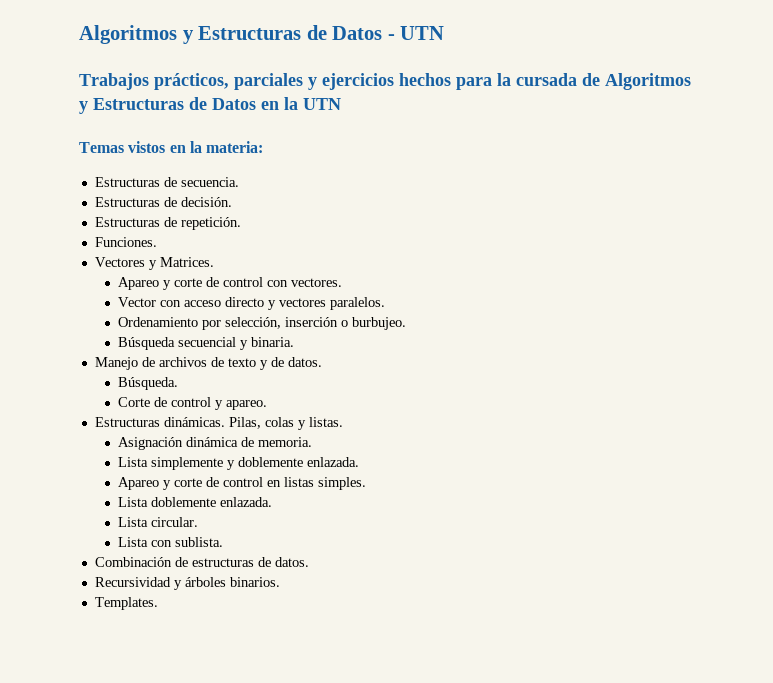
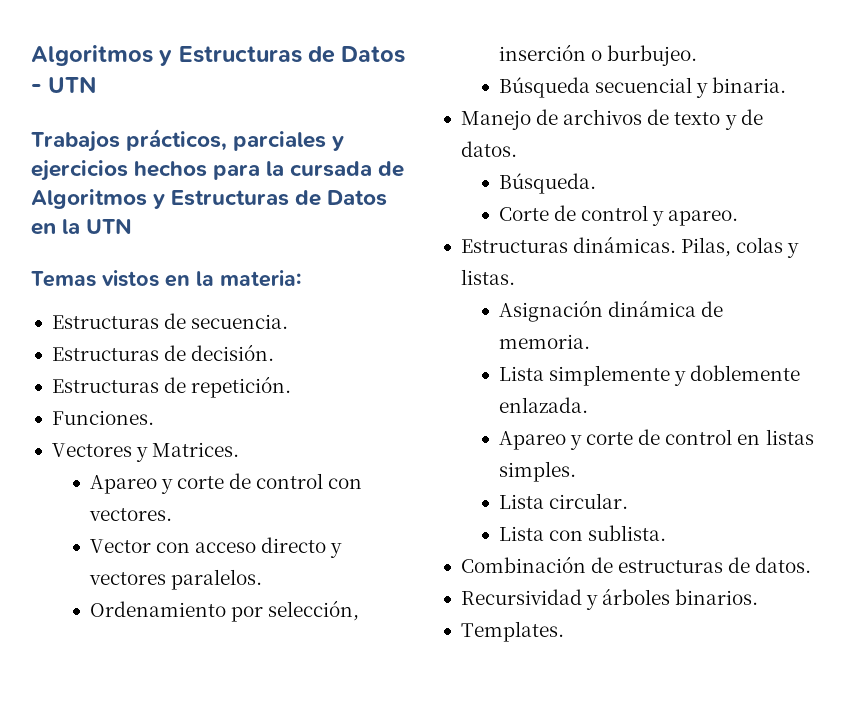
[118,497,273,507] // Lista doblemente enlazada. -> (576, 471) none

